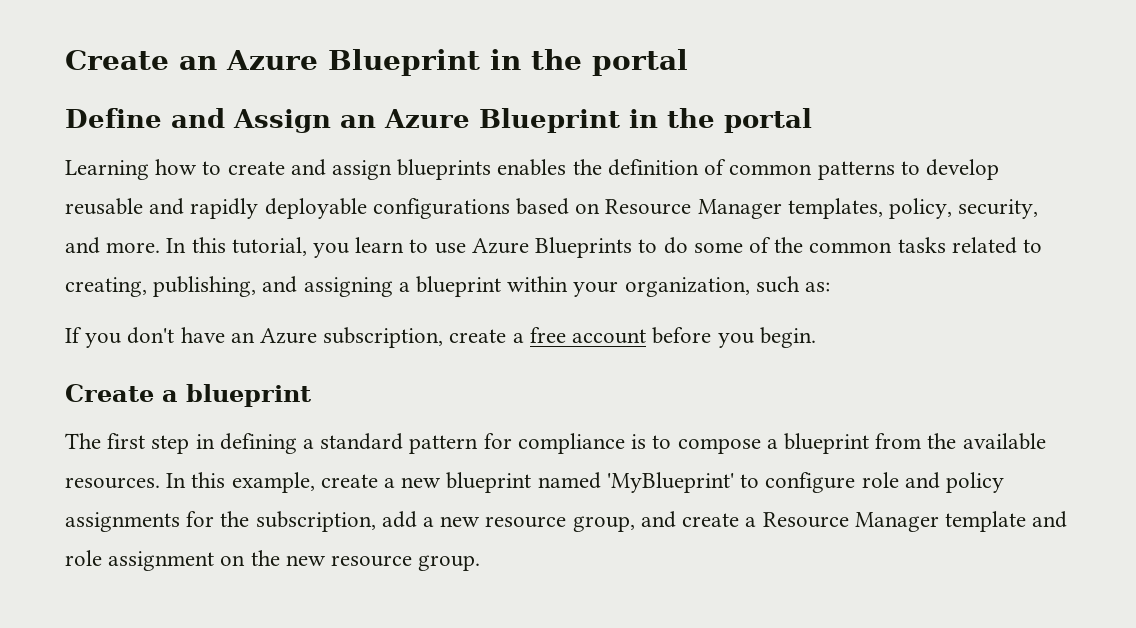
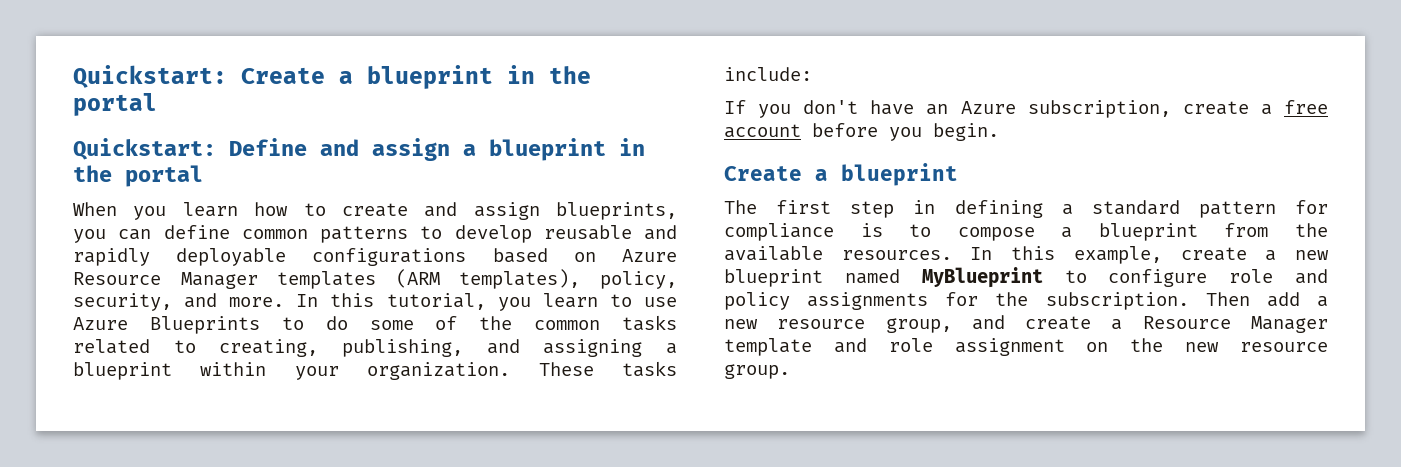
[65,49,688,76] Create an Azure Blueprint in the portal // -> [73,65,591,89] [73,93,157,116] [73,138,216,160] Quickstart: Create a blueprint in the portal // Quickstart:
[233,108,812,133] [65,160,149,180] Assign an Azure Blueprint in the portal // Learning -> [372,138,645,161] [73,165,203,187] [73,202,238,220] assign a blueprint in the portal // When you learn
[397,159,727,180] blueprints enables the definition of -> [556,202,677,220] [73,225,230,243] blueprints, you can define
[605,198,883,219] Resource Manager templates, -> [622,249,677,262] [73,269,581,289] Azure Resource Manager templates (ARM templates),
[624,276,831,297] organization, such as: -> [367,361,677,380] [724,67,812,81] organization. These tasks include:
[606,472,734,493] 'MyBlueprint' -> [921,267,1043,288] MyBlueprint
[255,511,376,532] subscription, -> [1045,292,1250,310] subscription. Then

